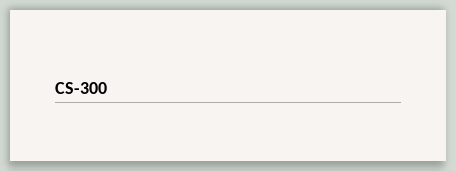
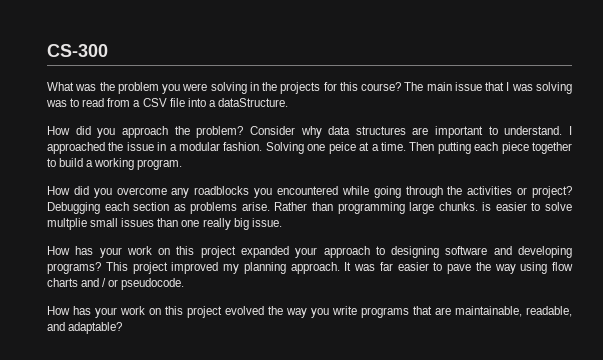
(107, 88) none -> [47,82,572,94] [46,98,288,107] [47,126,573,138] [47,142,573,154] [47,158,183,170] [47,186,572,198] [47,202,572,214] [47,218,282,230] [47,246,572,258] [47,262,573,274] [47,278,185,290] [47,306,572,318] [47,322,123,334] // What was the problem you were solving in the projects for this course? The main issue that I was solving was to read from a CSV file into a dataStructure. // How did you approach the problem? Consider why data structures are important to understand. I approached the issue in a modular fashion. Solving one peice at a time. Then putting each piece together to build a working program. // How did you overcome any roadblocks you encountered while going through the activities or project? Debugging each section as problems arise. Rather than programming large chunks. is easier to solve multplie small issues than one really big issue. // How has your work on this project expanded your approach to designing software and developing programs? This project improved my planning approach. It was far easier to pave the way using flow charts and / or pseudocode. // How has your work on this project evolved the way you write programs that are maintainable, readable, and adaptable?

